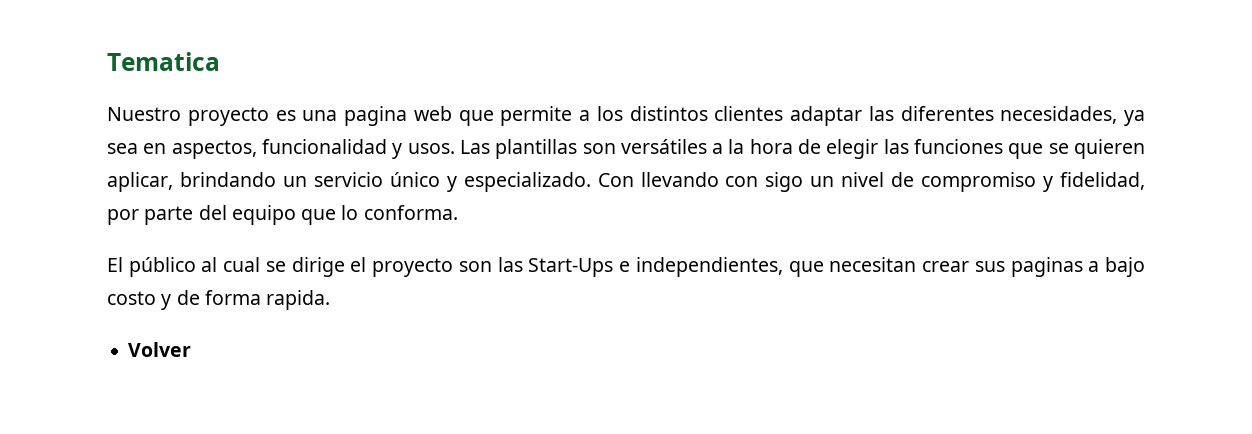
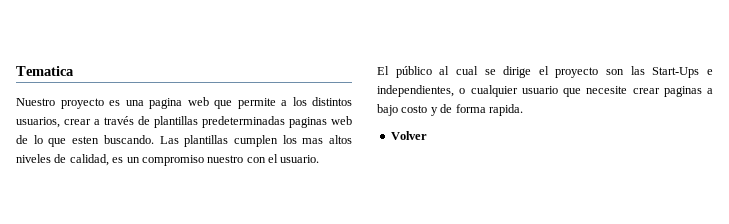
[714,106,1145,126] [107,139,1145,159] [107,172,1145,192] [107,205,458,225] clientes adaptar las diferentes necesidades, ya sea en aspectos, funcionalidad y usos. Las plantillas son versátiles a la hora de elegir las funciones que se quieren aplicar, brindando un servicio único y especializado. Con llevando con sigo un nivel de compromiso y fidelidad, por parte del equipo que lo conforma. -> [16,116,352,128] [16,135,352,147] [16,154,320,166] usuarios, crear a través de plantillas predeterminadas paginas web de lo que esten buscando. Las plantillas cumplen los mas altos niveles de calidad, es un compromiso nuestro con el usuario.
[788,257,1005,277] que necesitan crear sus -> [459,85,660,97] o cualquier usuario que necesite crear

